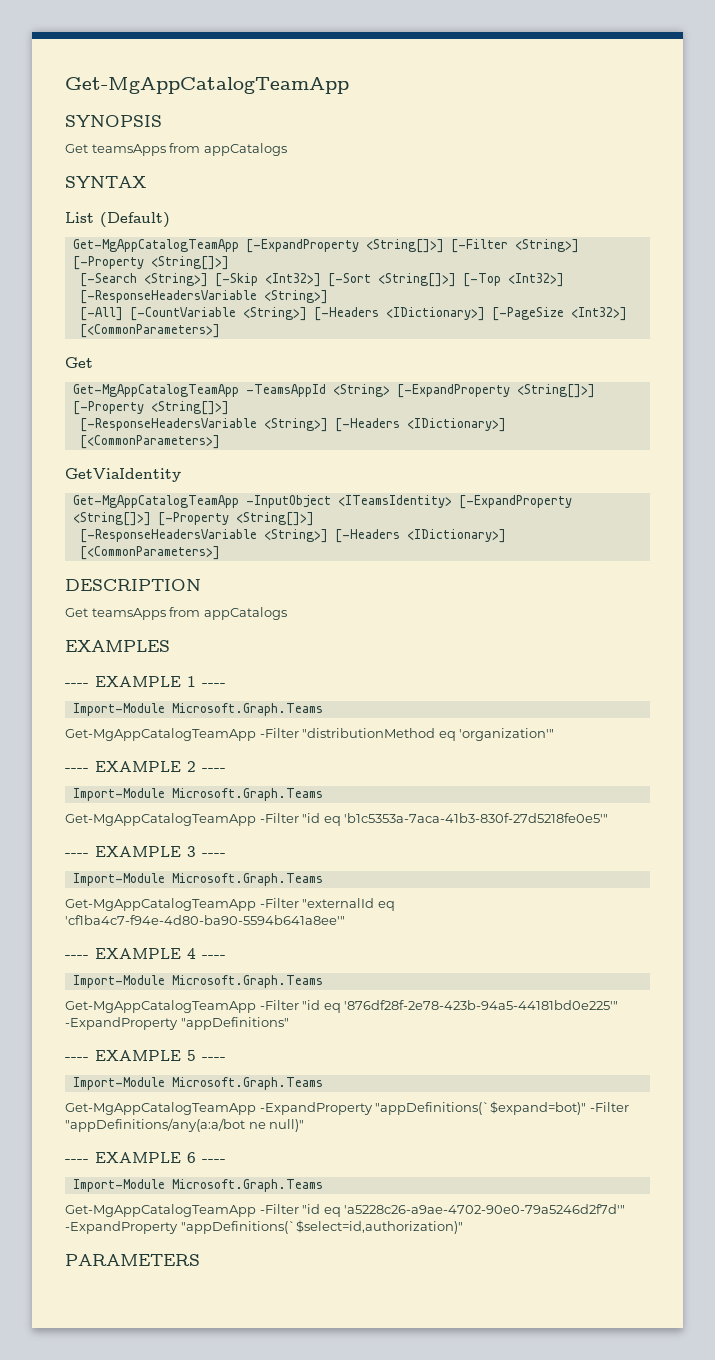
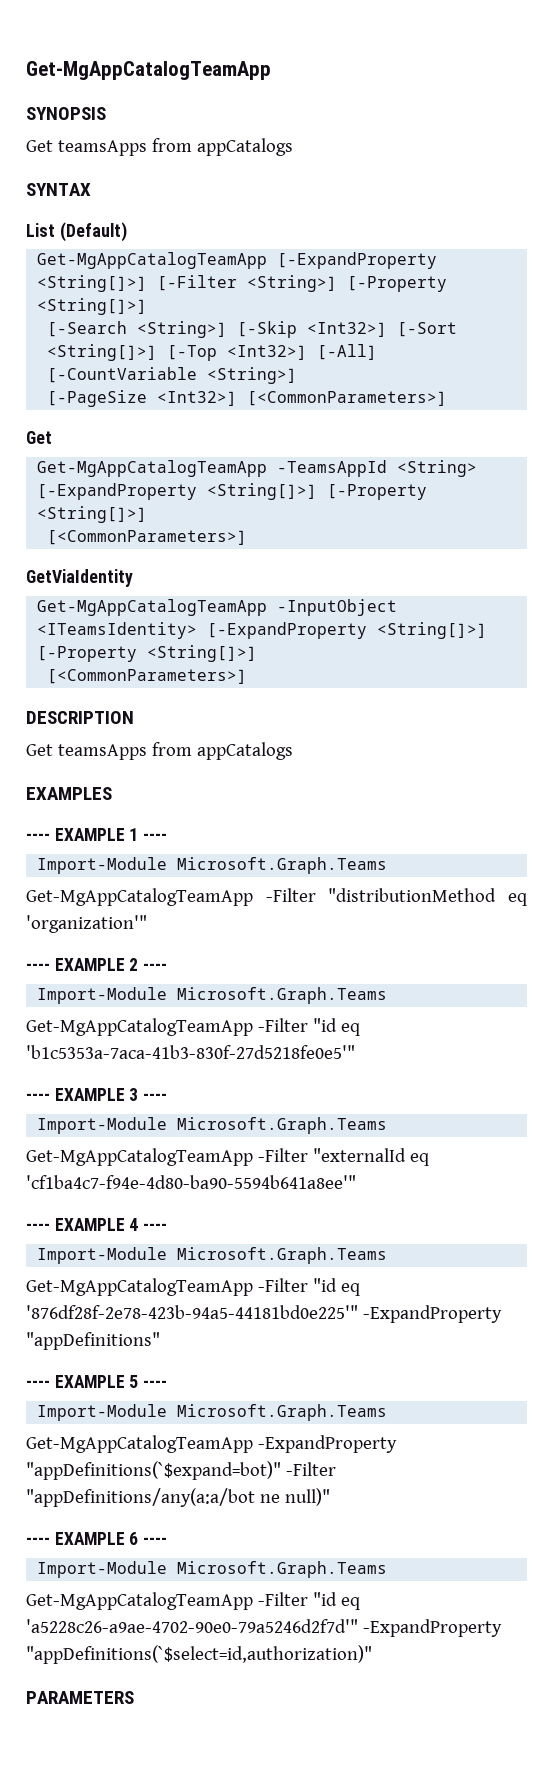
[79,290,328,304] [-ResponseHeadersVariable <String>] // -> (308, 352) none
[313,307,485,321] [-Headers <IDictionary>] -> (298, 375) //
[79,418,506,432] [-ResponseHeadersVariable <String>] [-Headers <IDictionary>] -> (148, 514) none
[79,529,506,543] [-ResponseHeadersVariable <String>] [-Headers <IDictionary>] -> (258, 653) none

